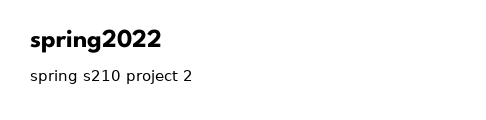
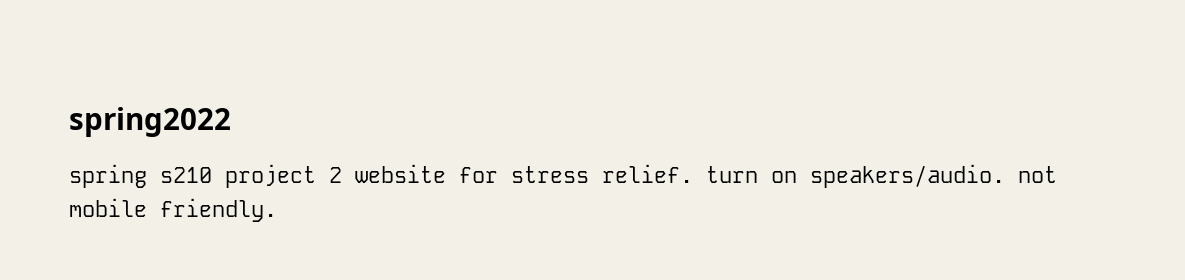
(193, 75) none -> [355,164,1057,188] [69,198,277,222] website for stress relief. turn on speakers/audio. not mobile friendly.

